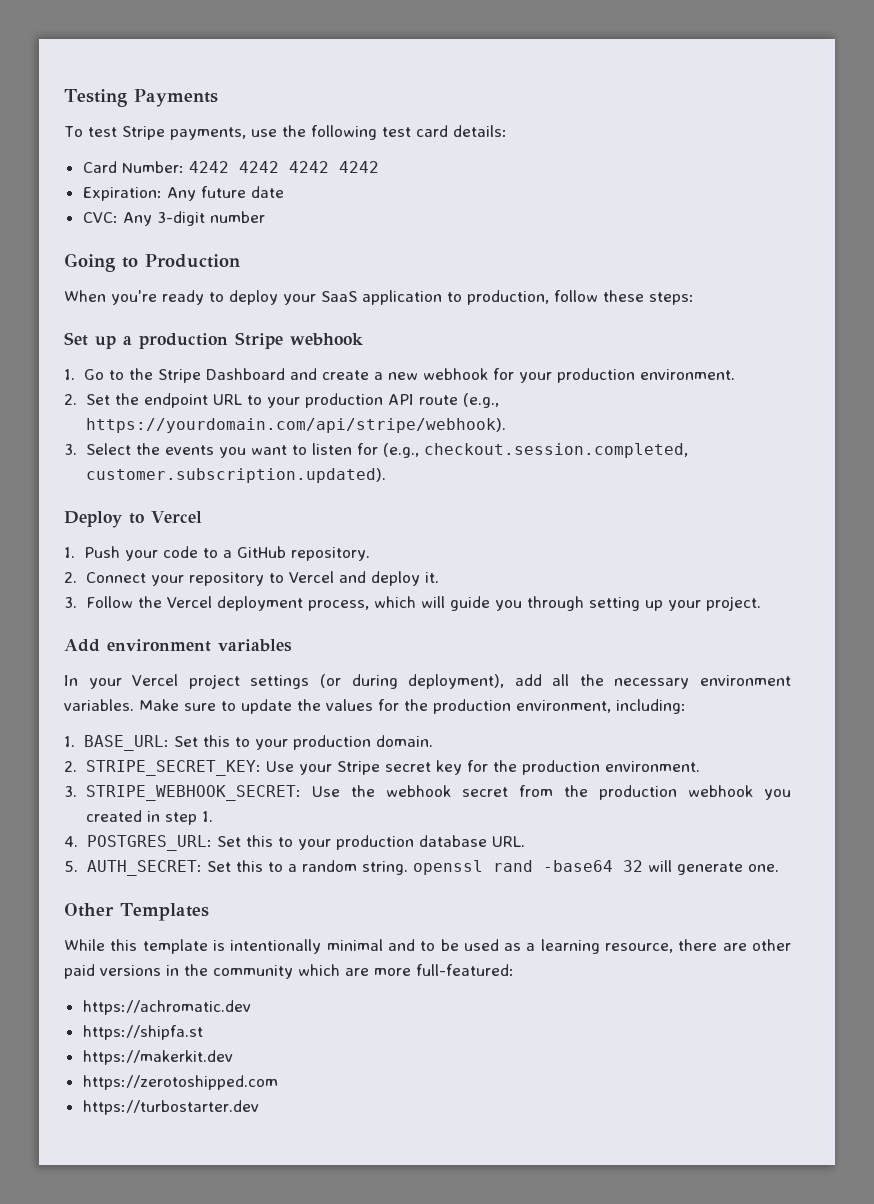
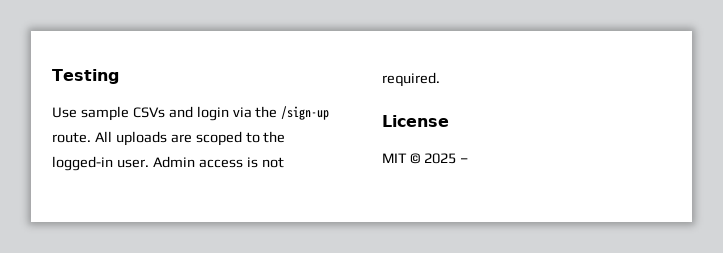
[133,89,218,107] [64,125,507,140] [82,161,379,173] [82,186,284,201] [82,211,265,226] [64,253,240,272] [64,290,694,305] [64,332,363,349] [64,368,736,383] [64,393,499,408] [85,418,506,433] [64,443,688,458] [85,468,386,483] [64,511,202,528] [64,546,371,561] [64,571,440,586] [64,596,762,611] [64,639,292,652] [64,674,791,689] [64,699,686,714] [64,735,434,751] [64,760,700,776] [64,785,791,801] [85,810,213,825] [64,835,525,851] [64,860,779,876] [64,903,209,921] [64,939,791,954] [64,964,514,979] [82,1000,251,1015] [82,1025,203,1040] [82,1050,233,1065] [82,1075,278,1090] [82,1100,259,1115] Payments // To test Stripe payments, use the following test card details: // Card Number: 4242 4242 4242 4242 // Expiration: Any future date // CVC: Any 3-digit number // Going to Production // When you're ready to deploy your SaaS application to production, follow these steps: // Set up a production Stripe webhook // 1. Go to the Stripe Dashboard and create a new webhook for your production environment. // 2. Set the endpoint URL to your production API route (e.g., https://yourdomain.com/api/stripe/webhook). // 3. Select the events you want to listen for (e.g., checkout.session.completed, customer.subscription.updated). // Deploy to Vercel // 1. Push your code to a GitHub repository. // 2. Connect your repository to Vercel and deploy it. // 3. Follow the Vercel deployment process, which will guide you through setting up your project. // Add environment variables // In your Vercel project settings (or during deployment), add all the necessary environment variables. Make sure to update the values for the production environment, including: // 1. BASE_URL: Set this to your production domain. // 2. STRIPE_SECRET_KEY: Use your Stripe secret key for the production environment. // 3. STRIPE_WEBHOOK_SECRET: Use the webhook secret from the production webhook you created in step 1. // 4. POSTGRES_URL: Set this to your production database URL. // 5. AUTH_SECRET: Set this to a random string. openssl rand -base64 32 will generate one. // Other Templates // While this template is intentionally minimal and to be used as a learning resource, there are other paid versions in the community which are more full-featured: // https://achromatic.dev // https://shipfa.st // https://makerkit.dev // https://zerotoshipped.com // https://turbostarter.dev -> [52,106,330,121] [52,131,286,146] [52,156,284,171] [382,72,440,87] [382,115,449,127] [382,153,468,164] // Use sample CSVs and login via the /sign-up route. All uploads are scoped to the logged-in user. Admin access is not required. // License // MIT © 2025 –

